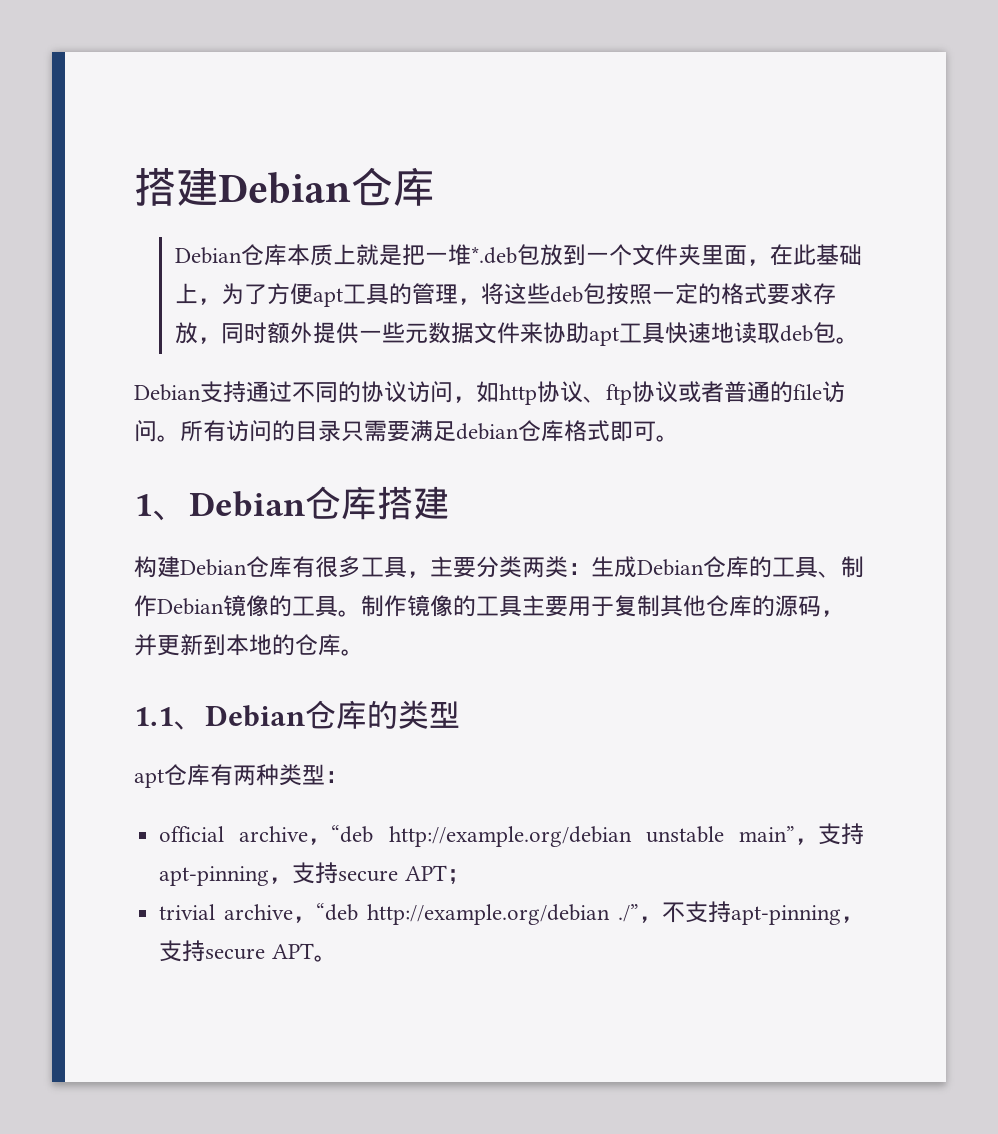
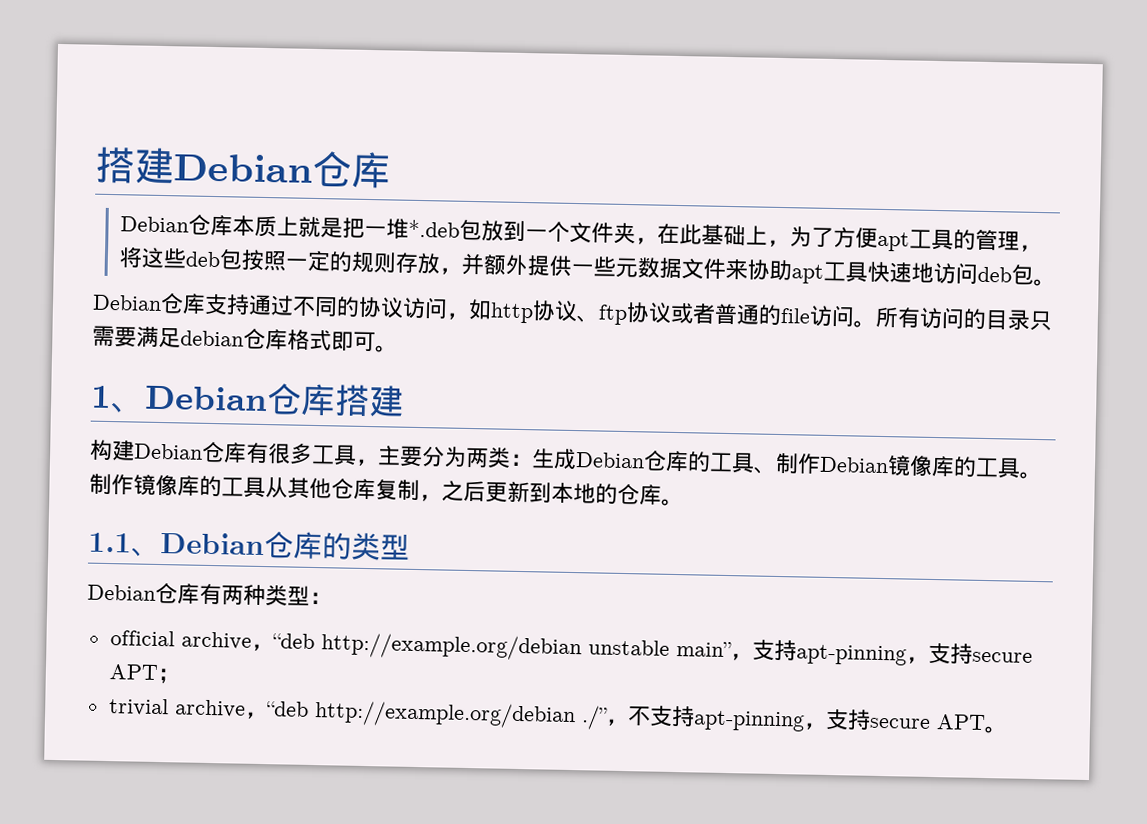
[701,245,748,265] 里面 -> (637, 233) none
[721,283,837,305] [175,322,268,344] 格式要求存放，同时 -> [351,251,486,276] 规则存放，并
[734,322,781,344] 读取 -> [933,262,979,285] 访问
(201, 392) none -> [160,292,206,314] 仓库
[499,556,522,578] 类 -> [443,446,467,467] 为
(269, 606) none -> [931,455,955,477] 库
[453,595,844,617] [134,634,157,656] 的工具主要用于复制其他仓库的源码，并 -> [177,475,486,502] 库的工具从其他仓库复制，之后
[134,769,164,788] apt -> [87,584,156,601] Debian

